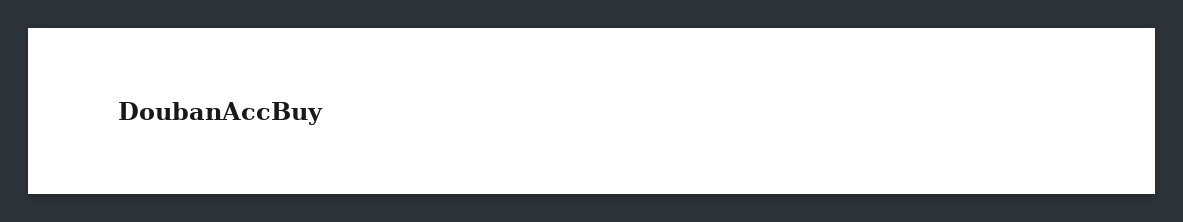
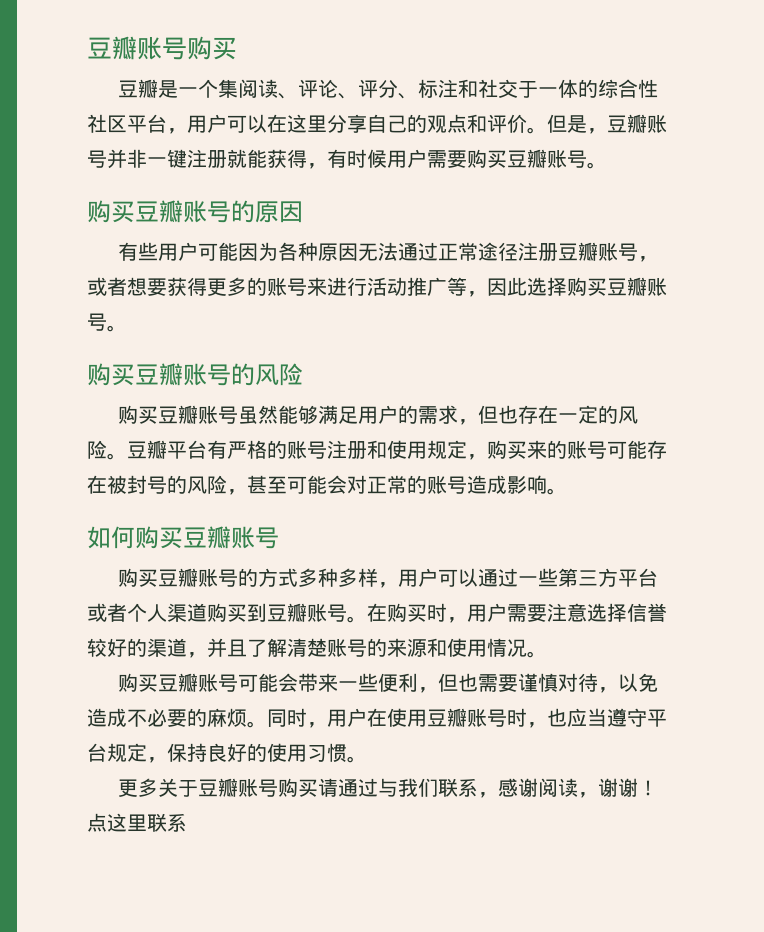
[118,102,323,125] DoubanAccBuy -> [87,36,237,60] [118,79,659,99] [87,114,667,134] [87,149,607,169] [87,200,303,223] [118,242,659,262] [87,277,667,297] [87,313,127,332] [87,363,303,386] [118,405,639,425] [87,440,667,460] [87,475,567,495] [87,526,279,549] [118,568,659,588] [87,603,667,623] [87,638,547,658] [118,673,659,693] [87,708,667,728] [87,743,367,763] [118,778,659,798] [87,813,187,832] 豆瓣账号购买 // 豆瓣是一个集阅读、评论、评分、标注和社交于一体的综合性社区平台，用户可以在这里分享自己的观点和评价。但是，豆瓣账号并非一键注册就能获得，有时候用户需要购买豆瓣账号。 // 购买豆瓣账号的原因 // 有些用户可能因为各种原因无法通过正常途径注册豆瓣账号，或者想要获得更多的账号来进行活动推广等，因此选择购买豆瓣账号。 // 购买豆瓣账号的风险 // 购买豆瓣账号虽然能够满足用户的需求，但也存在一定的风险。豆瓣平台有严格的账号注册和使用规定，购买来的账号可能存在被封号的风险，甚至可能会对正常的账号造成影响。 // 如何购买豆瓣账号 // 购买豆瓣账号的方式多种多样，用户可以通过一些第三方平台或者个人渠道购买到豆瓣账号。在购买时，用户需要注意选择信誉较好的渠道，并且了解清楚账号的来源和使用情况。 // 购买豆瓣账号可能会带来一些便利，但也需要谨慎对待，以免造成不必要的麻烦。同时，用户在使用豆瓣账号时，也应当遵守平台规定，保持良好的使用习惯。 // 更多关于豆瓣账号购买请通过与我们联系，感谢阅读，谢谢！点这里联系

